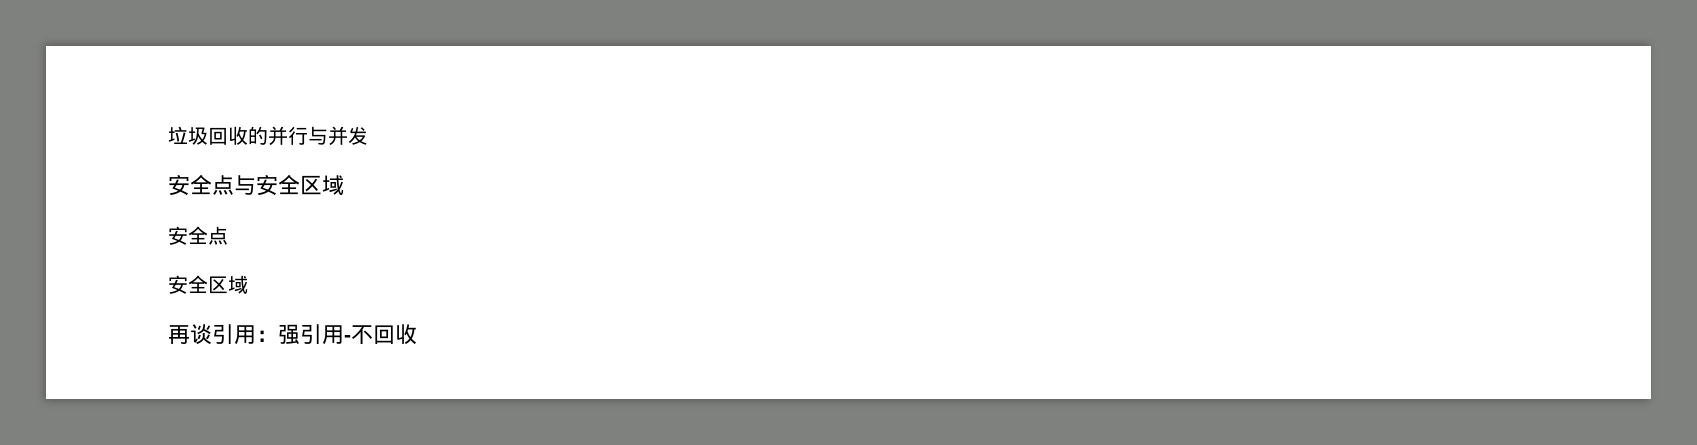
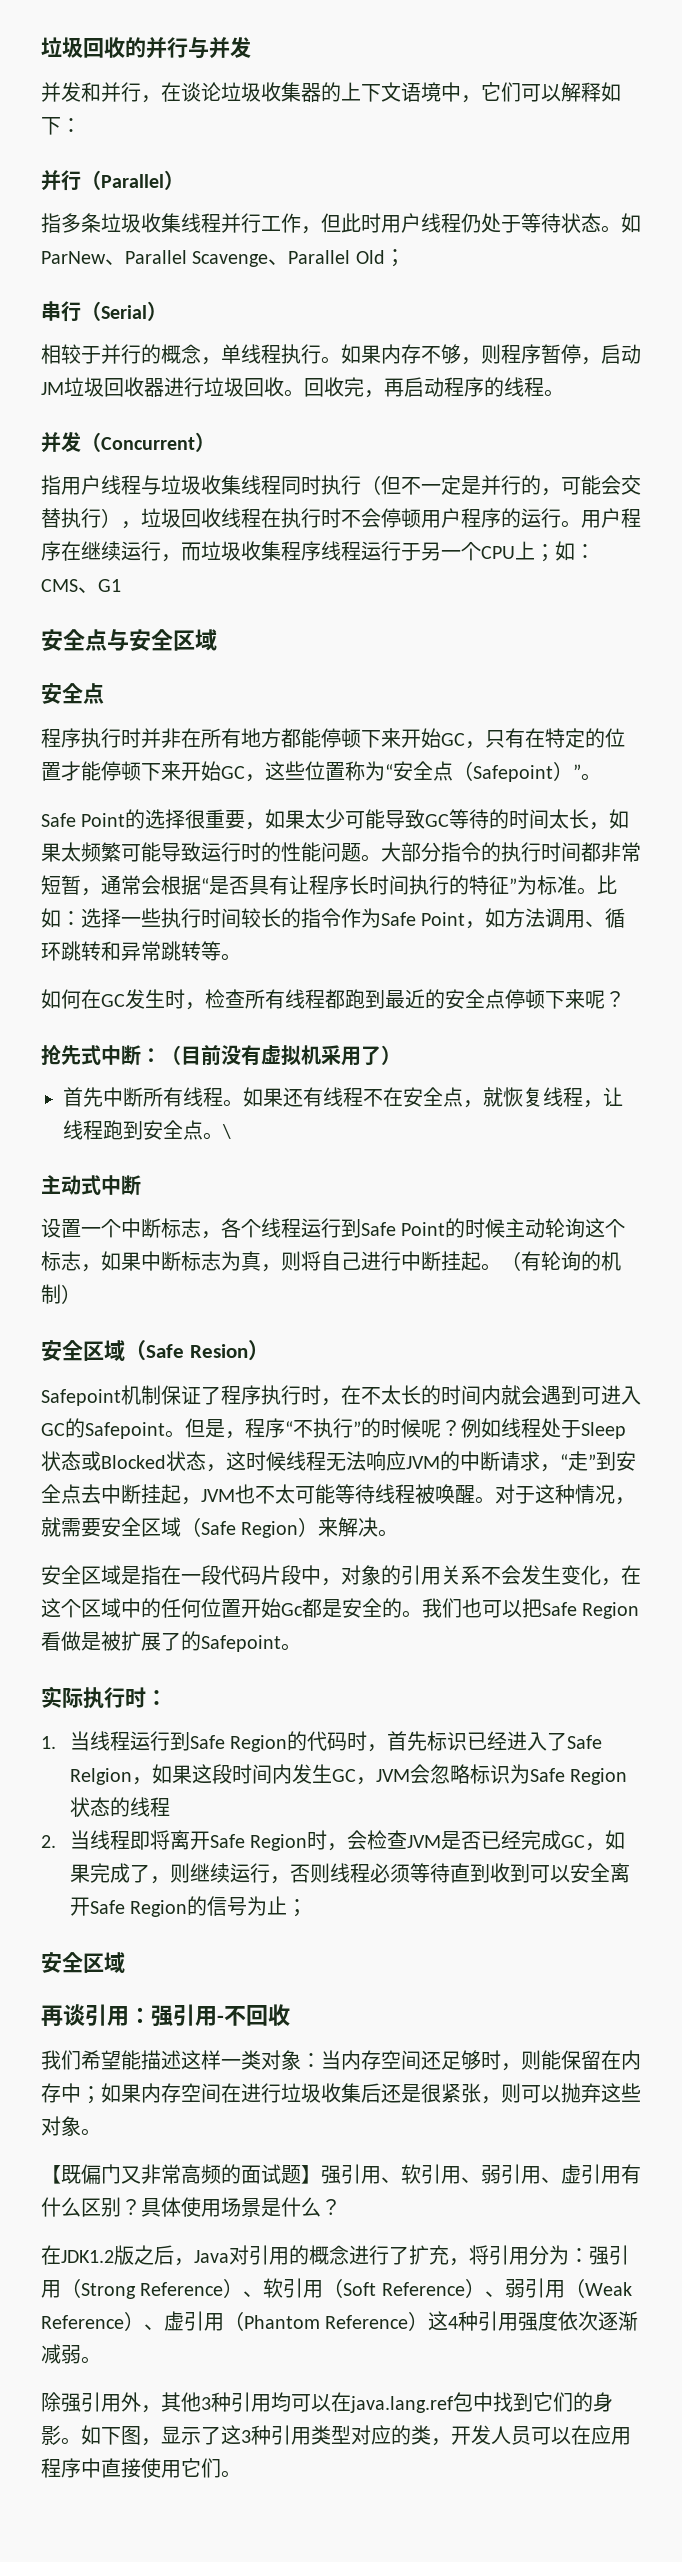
(368, 135) none -> [41,82,621,103] [41,117,81,135] [41,170,184,191] [41,213,641,234] [41,249,405,267] [41,301,167,322] [41,344,641,365] [41,377,564,398] [41,432,215,453] [41,475,641,496] [41,508,641,529] [41,541,595,562] [41,579,121,593] // 并发和并行，在谈论垃圾收集器的上下文语境中，它们可以解释如下： // 并行（Parallel） // 指多条垃圾收集线程并行工作，但此时用户线程仍处于等待状态。如ParNew、Parallel Scavenge、Parallel Old； // 串行（Serial） // 相较于并行的概念，单线程执行。如果内存不够，则程序暂停，启动JM垃圾回收器进行垃圾回收。回收完，再启动程序的线程。 // 并发（Concurrent） // 指用户线程与垃圾收集线程同时执行（但不一定是并行的，可能会交替执行），垃圾回收线程在执行时不会停顿用户程序的运行。用户程序在继续运行，而垃圾收集程序线程运行于另一个CPU上；如：CMS、G1
(228, 235) none -> [41,728,625,749] [41,761,601,782] [41,809,630,830] [41,842,641,862] [41,875,617,896] [41,908,626,929] [41,941,241,961] [41,989,625,1010] [41,1044,401,1066] [63,1087,623,1108] [63,1120,231,1140] [41,1175,141,1195] [41,1218,626,1239] [41,1251,621,1272] [41,1284,81,1304] [41,1340,269,1361] [41,1385,641,1406] [41,1418,626,1439] [41,1451,636,1472] [41,1484,635,1505] [41,1517,399,1538] [41,1565,641,1586] [41,1598,640,1619] [41,1631,301,1652] [41,1686,167,1709] [41,1731,603,1752] [69,1764,628,1785] [69,1797,170,1817] [41,1830,626,1851] [69,1863,630,1884] [69,1896,308,1917] // 程序执行时并非在所有地方都能停顿下来开始GC，只有在特定的位置才能停顿下来开始GC，这些位置称为“安全点（Safepoint）”。 // Safe Point的选择很重要，如果太少可能导致GC等待的时间太长，如果太频繁可能导致运行时的性能问题。大部分指令的执行时间都非常短暂，通常会根据“是否具有让程序长时间执行的特征”为标准。比如：选择一些执行时间较长的指令作为Safe Point，如方法调用、循环跳转和异常跳转等。 // 如何在GC发生时，检查所有线程都跑到最近的安全点停顿下来呢？ // 抢先式中断：（目前没有虚拟机采用了） // 首先中断所有线程。如果还有线程不在安全点，就恢复线程，让线程跑到安全点。\ // 主动式中断 // 设置一个中断标志，各个线程运行到Safe Point的时候主动轮询这个标志，如果中断标志为真，则将自己进行中断挂起。（有轮询的机制） // 安全区域（Safe Resion） // Safepoint机制保证了程序执行时，在不太长的时间内就会遇到可进入GC的Safepoint。但是，程序“不执行”的时候呢？例如线程处于Sleep状态或Blocked状态，这时候线程无法响应JVM的中断请求，“走”到安全点去中断挂起，JVM也不太可能等待线程被唤醒。对于这种情况，就需要安全区域（Safe Region）来解决。 // 安全区域是指在一段代码片段中，对象的引用关系不会发生变化，在这个区域中的任何位置开始Gc都是安全的。我们也可以把Safe Region看做是被扩展了的Safepoint。 // 实际执行时： // 1.当线程运行到Safe Region的代码时，首先标识已经进入了Safe Relgion，如果这段时间内发生GC，JVM会忽略标识为Safe Region状态的线程 // 2.当线程即将离开Safe Region时，会检查JVM是否已经完成GC，如果完成了，则继续运行，否则线程必须等待直到收到可以安全离开Safe Region的信号为止；
(417, 334) none -> [41,2050,641,2071] [41,2083,641,2104] [41,2116,101,2136] [41,2164,641,2185] [41,2197,341,2217] [41,2245,629,2266] [41,2278,632,2299] [41,2311,639,2331] [41,2344,101,2364] [41,2392,613,2413] [41,2425,631,2446] [41,2458,241,2478] // 我们希望能描述这样一类对象：当内存空间还足够时，则能保留在内存中；如果内存空间在进行垃圾收集后还是很紧张，则可以抛弃这些对象。 // 【既偏门又非常高频的面试题】强引用、软引用、弱引用、虚引用有什么区别？具体使用场景是什么？ // 在JDK1.2版之后，Java对引用的概念进行了扩充，将引用分为：强引用（Strong Reference）、软引用（Soft Reference）、弱引用（Weak Reference）、虚引用（Phantom Reference）这4种引用强度依次逐渐减弱。 // 除强引用外，其他3种引用均可以在java.lang.ref包中找到它们的身影。如下图，显示了这3种引用类型对应的类，开发人员可以在应用程序中直接使用它们。

